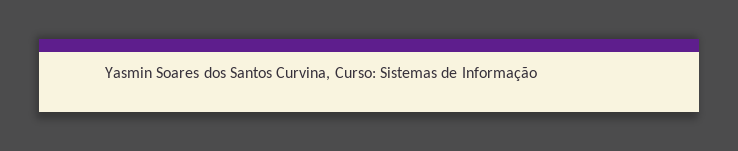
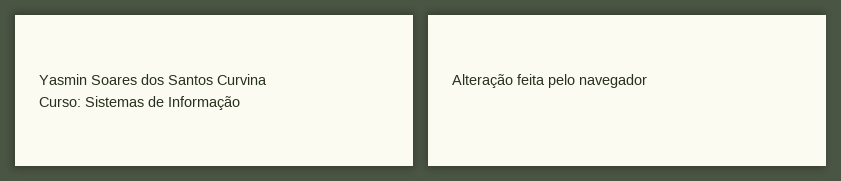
[276,67,331,81] Curvina, -> [217,74,267,85] Curvina //
(537, 74) none -> [452,74,647,88] // Alteração feita pelo navegador

